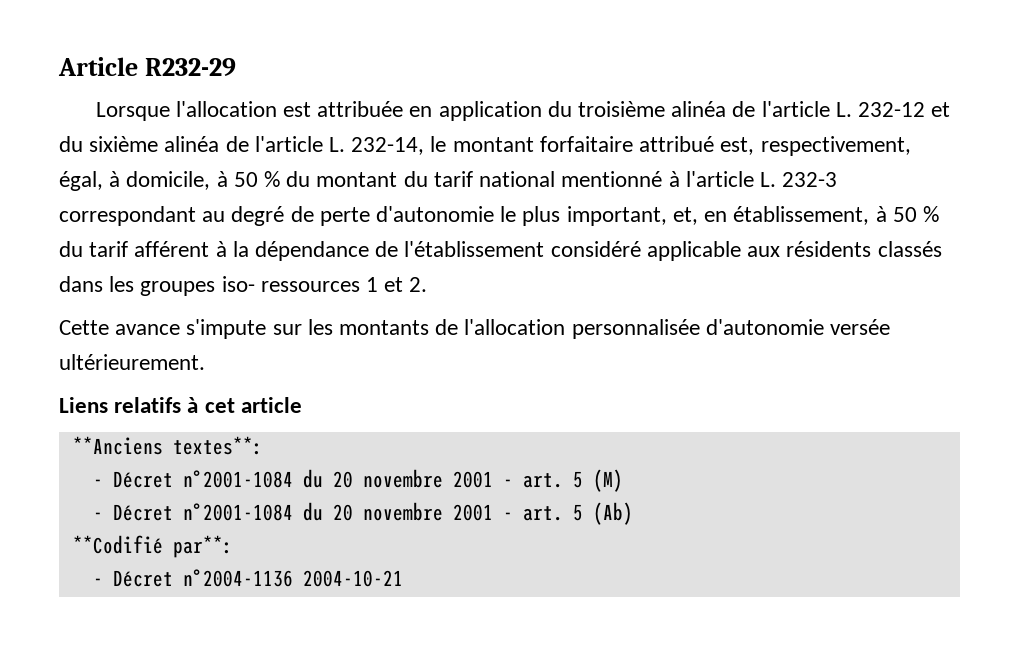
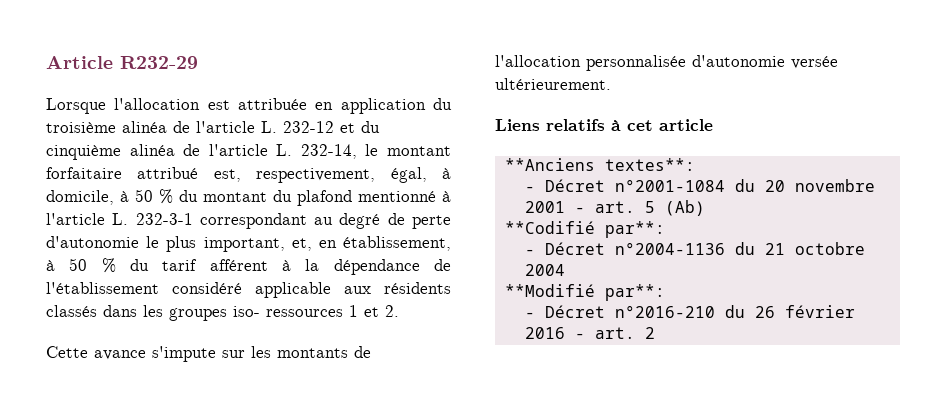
[89,136,159,152] sixième -> [46,145,121,160] cinquième
[433,171,556,187] tarif national -> [297,190,352,206] plafond
[782,172,838,187] 232-3 -> [135,213,193,225] 232-3-1
[92,469,623,492] // - Décret n°2001-1084 du 20 novembre 2001 - art. 5 (M) -> (695, 164) none
[302,570,403,587] 2004-10-21 -> [734,242,865,255] [524,264,565,276] [504,284,665,301] [524,305,855,318] [524,327,655,339] du 21 octobre 2004 // **Modifié par**: // - Décret n°2016-210 du 26 février 2016 - art. 2

